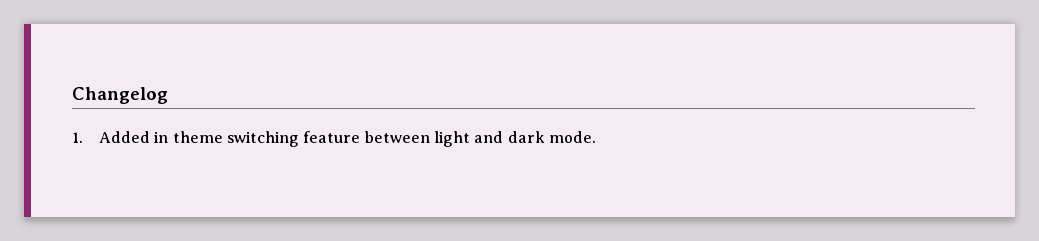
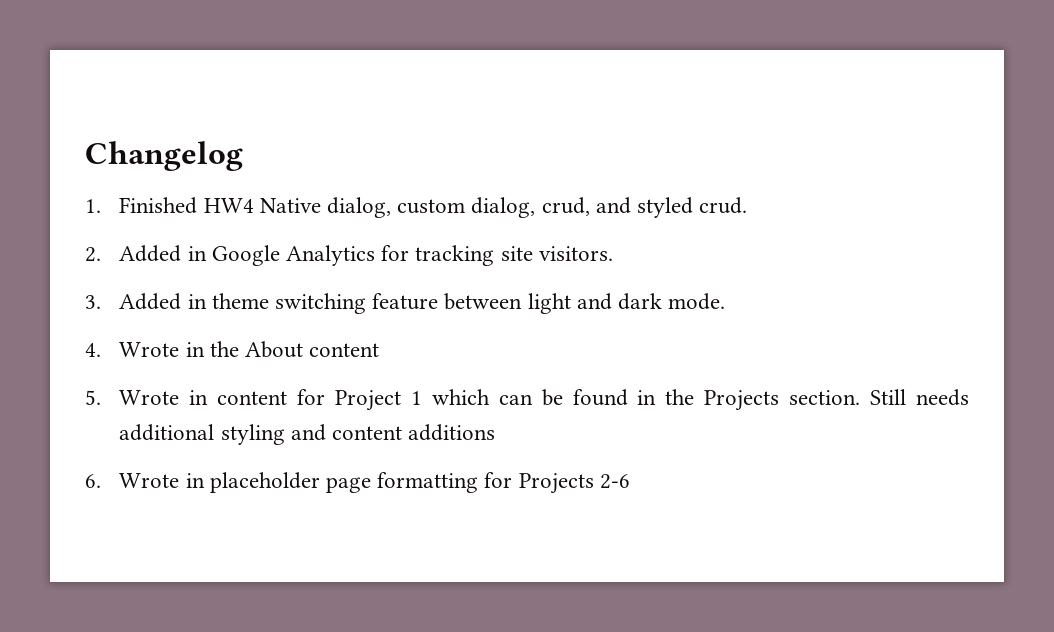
(83, 137) none -> [119,197,748,218] [85,245,613,266] [85,295,101,309] Finished HW4 Native dialog, custom dialog, crud, and styled crud. // 2. Added in Google Analytics for tracking site visitors. // 3.
(596, 137) none -> [85,341,380,358] [85,389,970,411] [119,424,496,445] [85,472,630,494] // 4. Wrote in the About content // 5. Wrote in content for Project 1 which can be found in the Projects section. Still needs additional styling and content additions // 6. Wrote in placeholder page formatting for Projects 2-6

